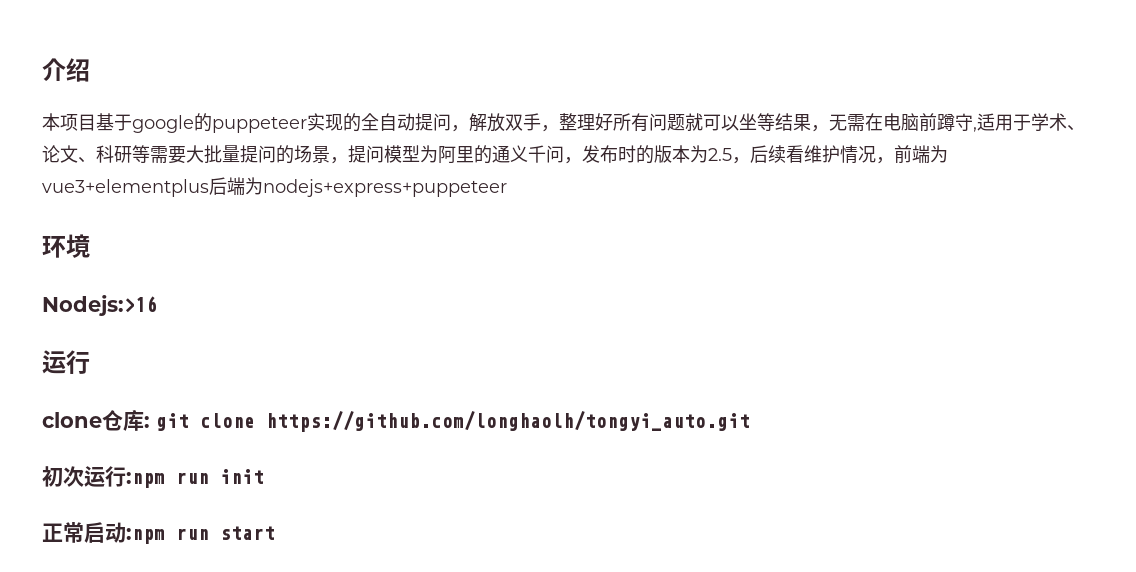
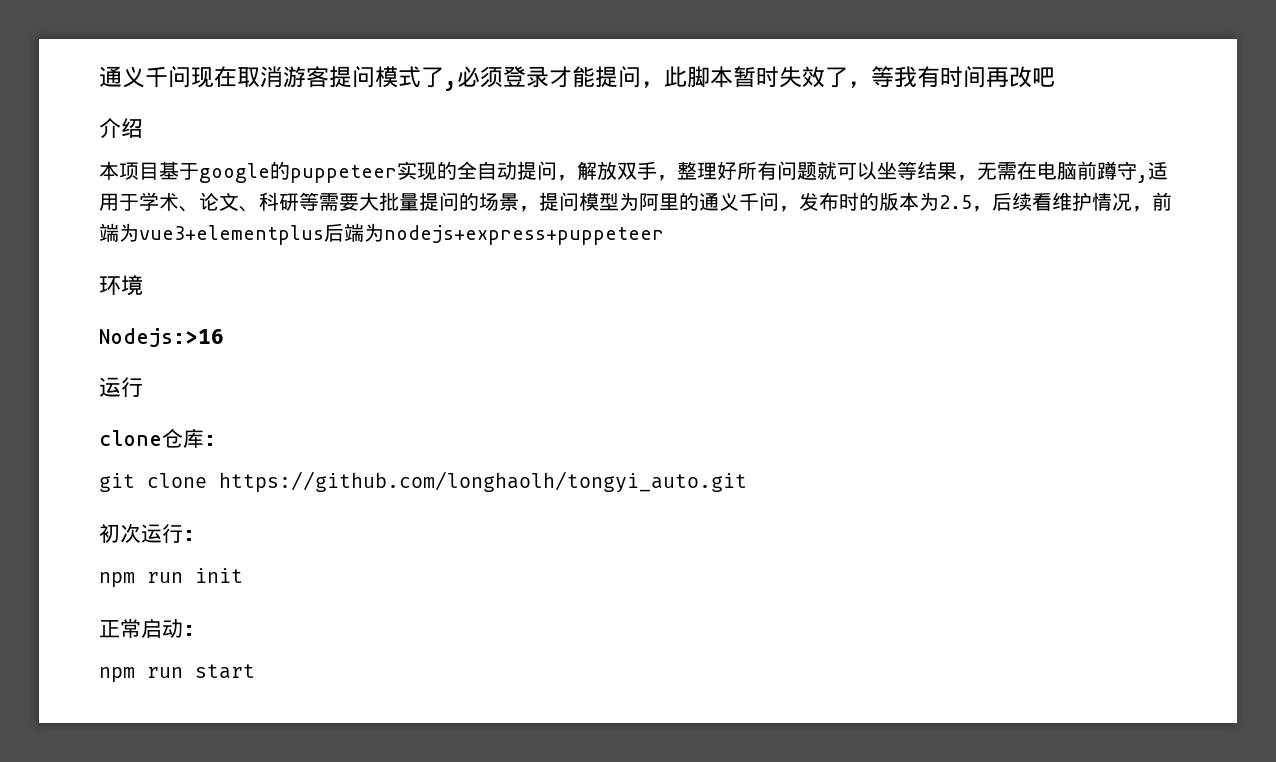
(42, 69) none -> [99,66,1055,91] 通义千问现在取消游客提问模式了,必须登录才能提问，此脚本暂时失效了，等我有时间再改吧 //
(150, 422) none -> (216, 440) //
[126,472,165,488] :npm -> [183,530,195,541] [99,572,135,588] : // npm
[126,528,165,544] :npm -> [183,625,195,636] [99,667,135,683] : // npm

